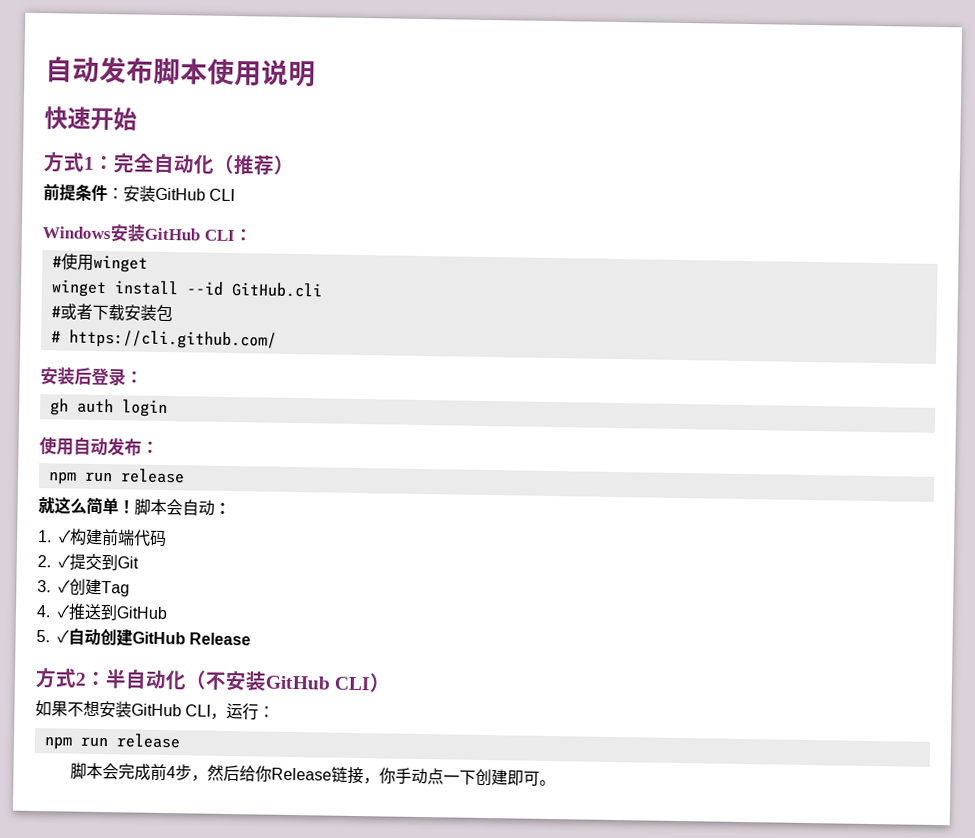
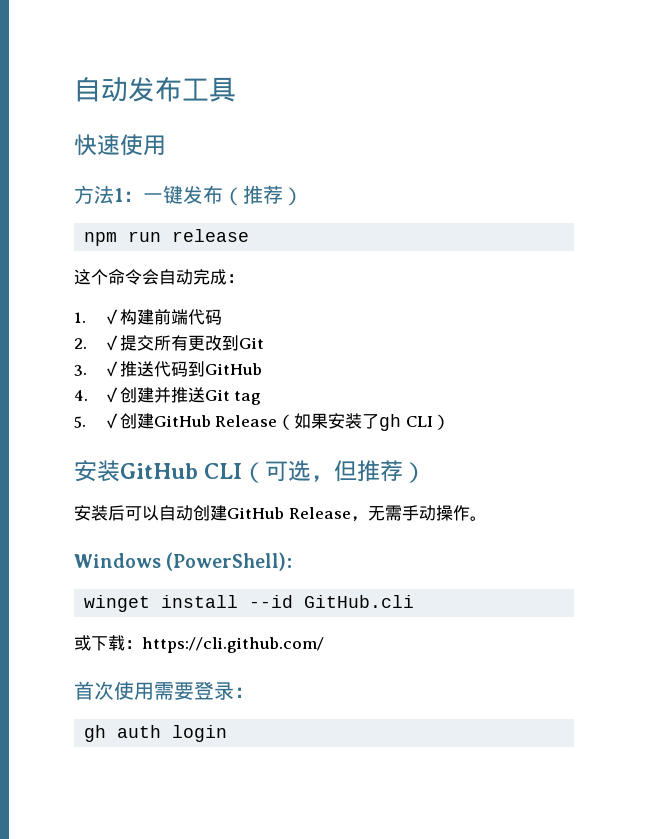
[45,56,316,88] 自动发布脚本使用说明 -> [74,76,236,102] 自动发布工具
[90,107,137,131] [43,151,295,175] [43,183,236,202] [42,224,252,242] [51,253,148,273] [50,279,323,298] [50,303,173,322] [50,329,277,350] [40,367,143,387] [49,398,168,418] [39,436,159,456] [47,468,185,485] [38,496,215,516] 开始 // 方式1：完全自动化（推荐） // 前提条件：安装GitHub CLI // Windows安装GitHub CLI： // #使用winget // winget install --id GitHub.cli // #或者下载安装包 // # https://cli.github.com/ // 安装后登录： // gh auth login // 使用自动发布： // npm run release // 就这么简单！脚本会自动 -> [120,134,166,156] [74,185,303,206] [84,229,250,246] [74,269,227,285] 使用 // 方法1：一键发布（推荐） // npm run release // 这个命令会自动完成
(102, 562) none -> [153,335,222,351] 所有更改
[69,578,130,597] [36,603,168,621] [36,627,252,647] [35,667,392,693] [35,700,276,721] [43,733,181,750] [69,762,556,787] 创建Tag // 4. ✓推送到GitHub // 5. ✓自动创建GitHub Release // 方式2：半自动化（不安装GitHub CLI） // 如果不想安装GitHub CLI，运行： // npm run release // 脚本会完成前4步，然后给你Release链接，你手动点一下创建即可。 -> [119,361,262,377] [74,387,262,405] [74,413,450,431] [74,460,427,483] [74,505,487,522] [74,552,293,571] [84,595,415,612] [74,635,324,653] [74,681,254,700] [84,725,228,742] 推送代码到GitHub // 4. ✓创建并推送Git tag // 5. ✓创建GitHub Release（如果安装了gh CLI） // 安装GitHub CLI（可选，但推荐） // 安装后可以自动创建GitHub Release，无需手动操作。 // Windows (PowerShell): // winget install --id GitHub.cli // 或下载：https://cli.github.com/ // 首次使用需要登录： // gh auth login

